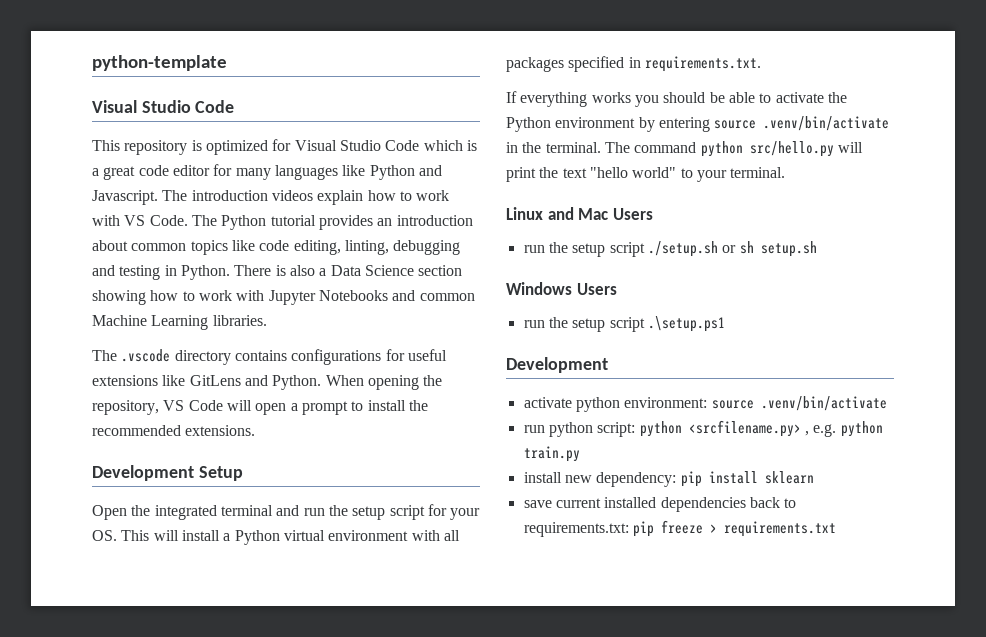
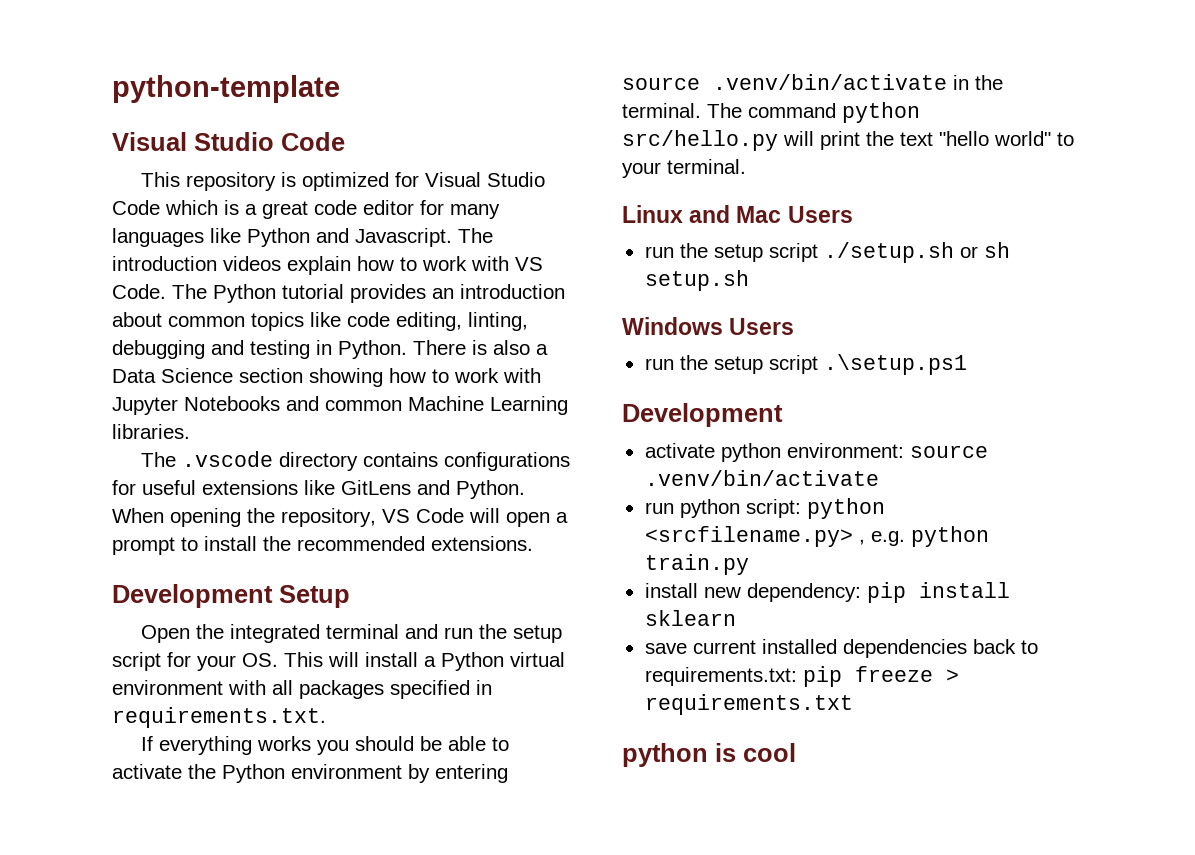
(836, 529) none -> [622,743,796,767] // python is cool

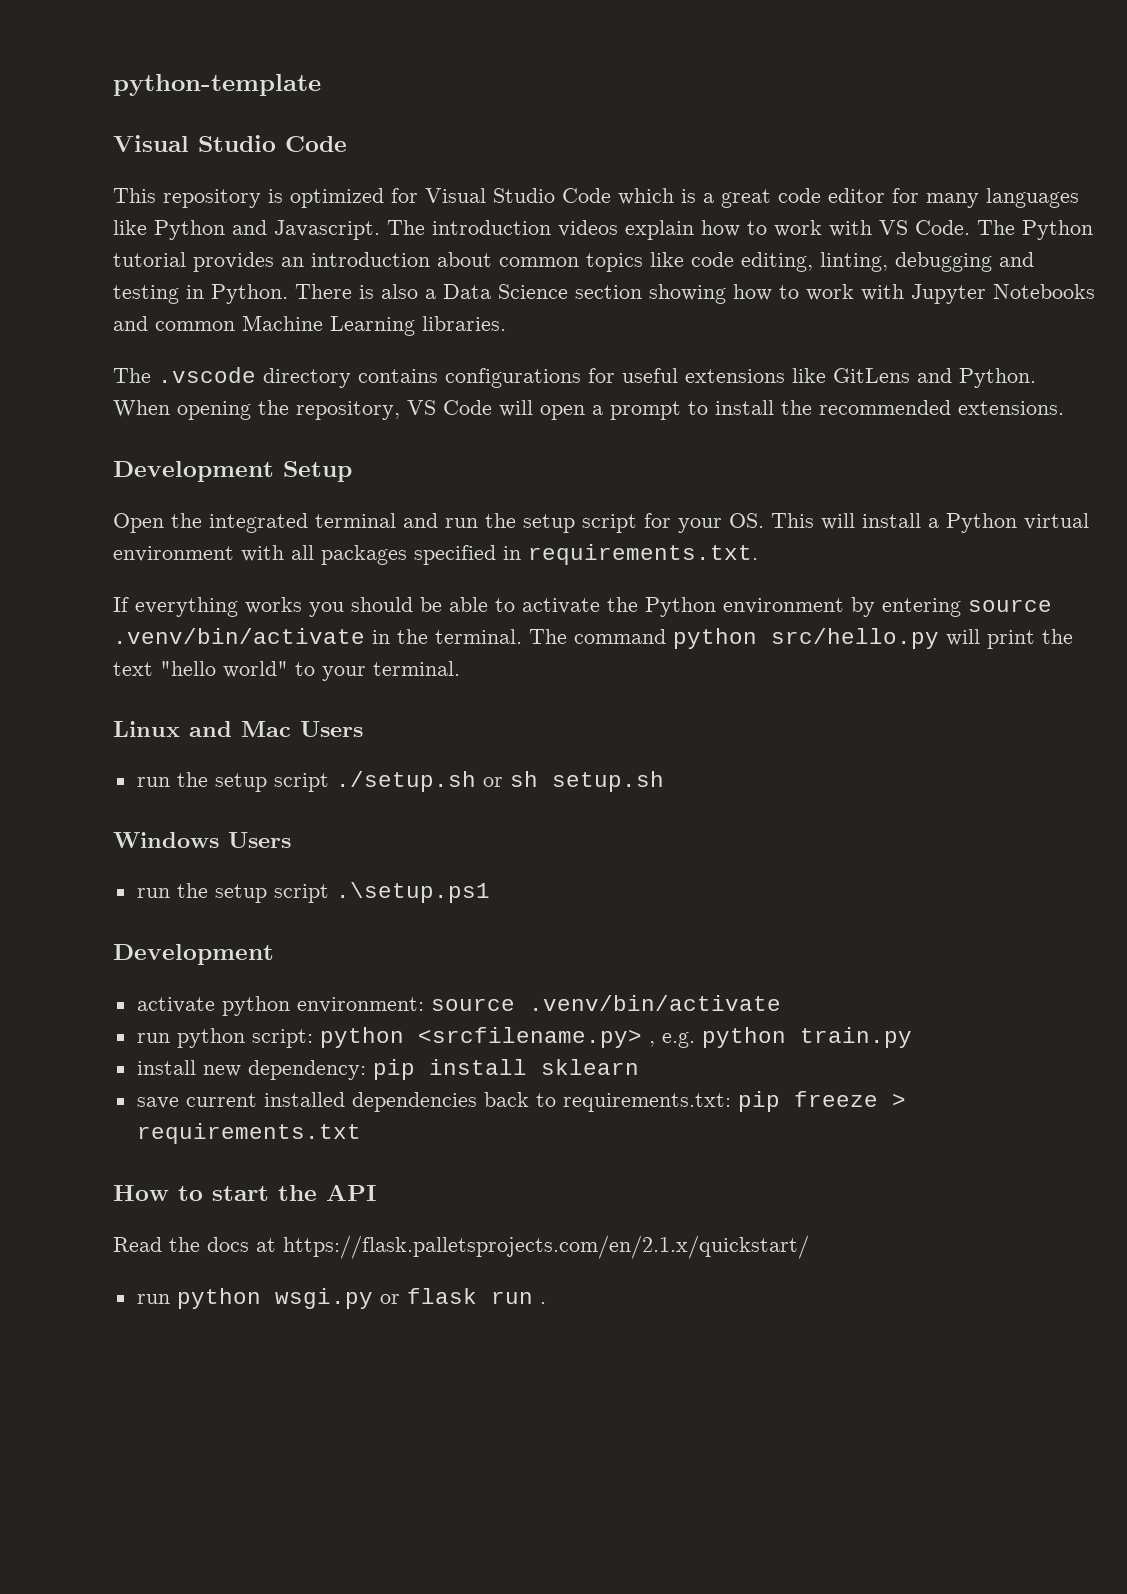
[622,743,796,767] python is cool -> [113,1184,376,1201] [113,1235,809,1259] [136,1288,546,1309] How to start the API // Read the docs at https://flask.palletsprojects.com/en/2.1.x/quickstart/ // run python wsgi.py or flask run .

